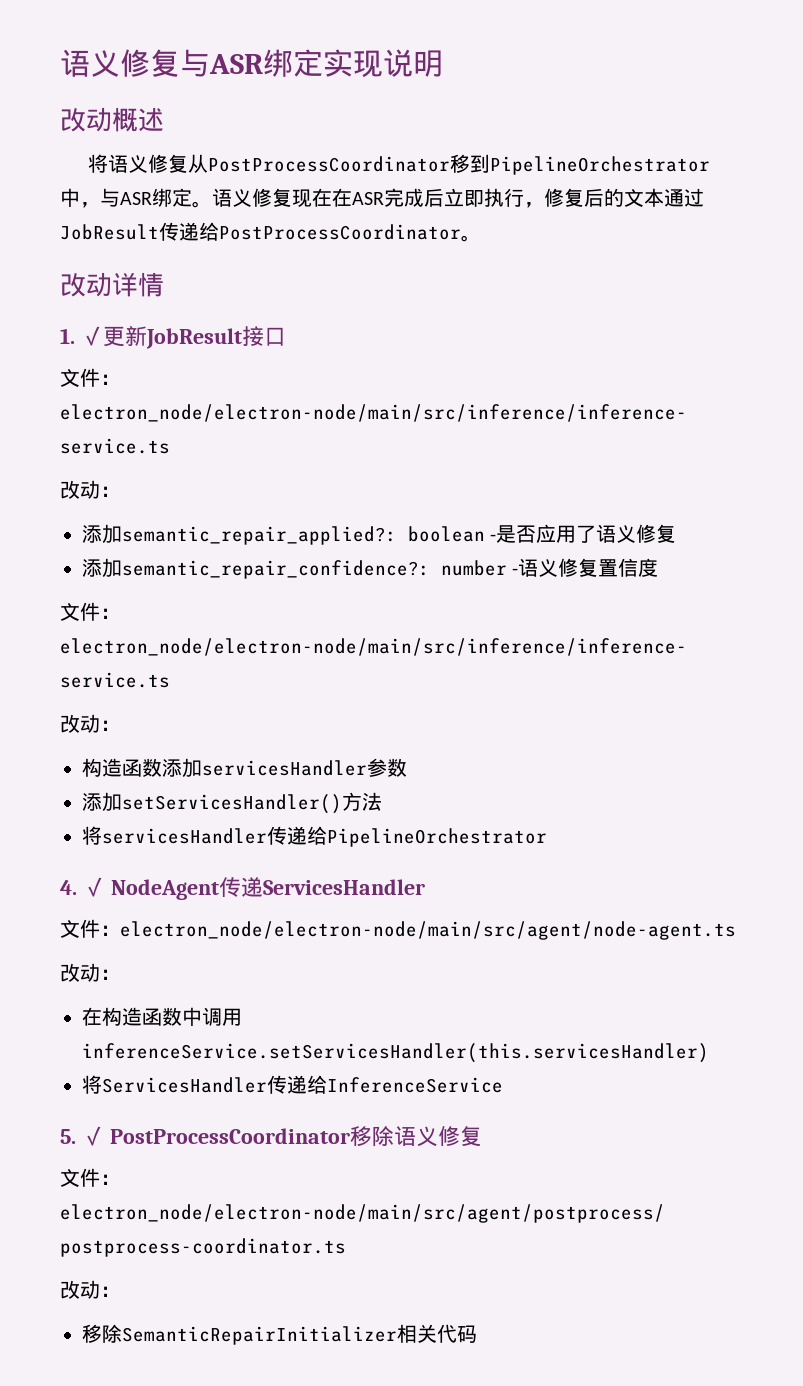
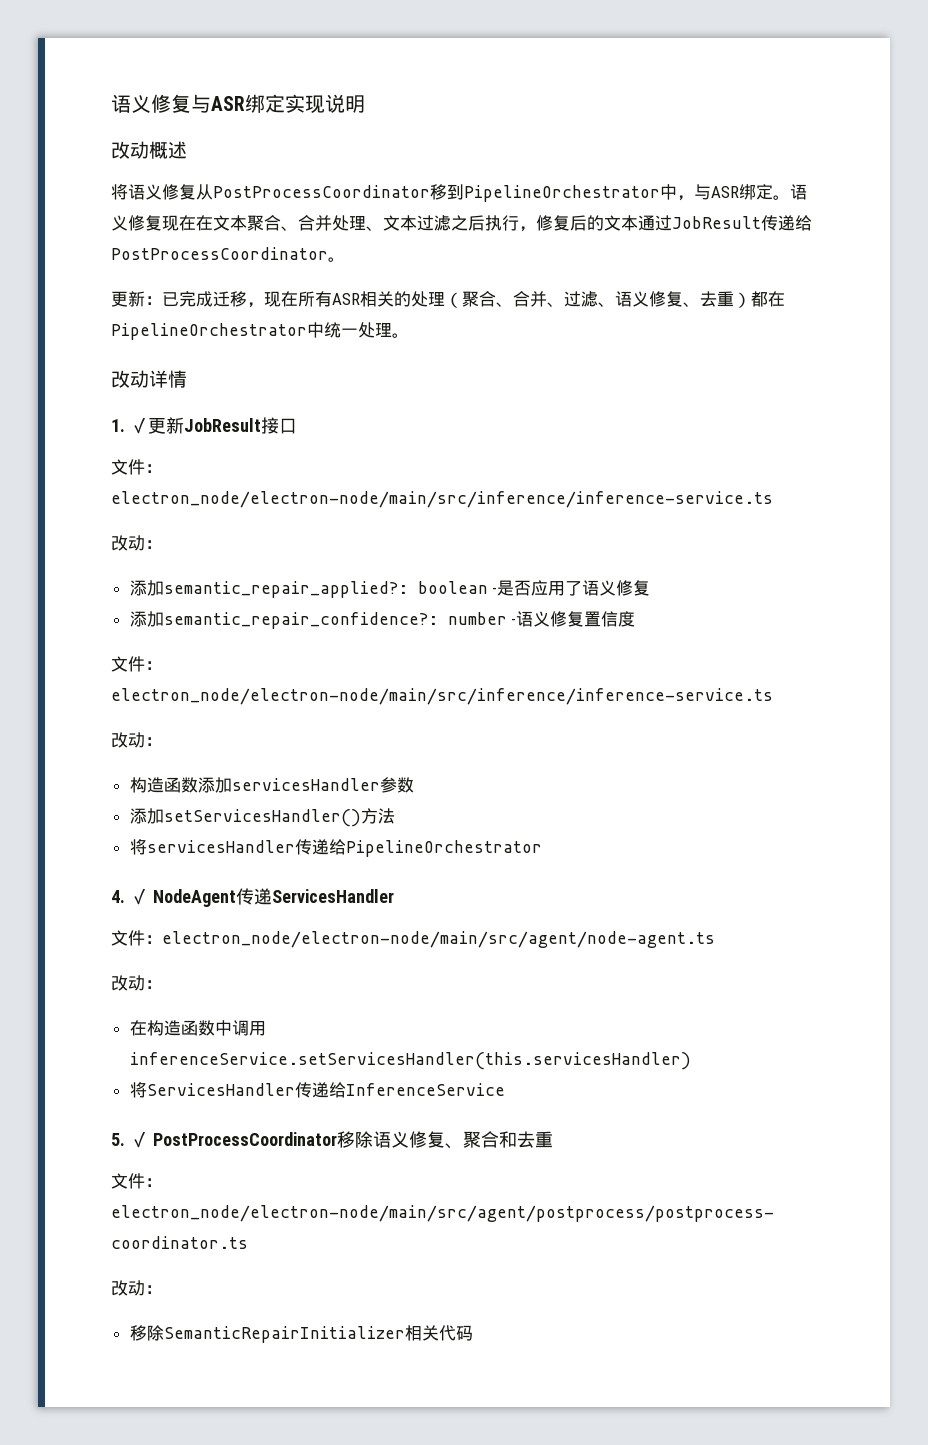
[352,188,484,207] ASR完成后立即 -> [213,215,485,231] 文本聚合、合并处理、文本过滤之后
(481, 238) none -> [111,291,785,308] [111,322,409,340] // 更新：已完成迁移，现在所有ASR相关的处理（聚合、合并、过滤、语义修复、去重）都在PipelineOrchestrator中统一处理。
(482, 1136) none -> [444,1131,553,1149] 、聚合和去重

